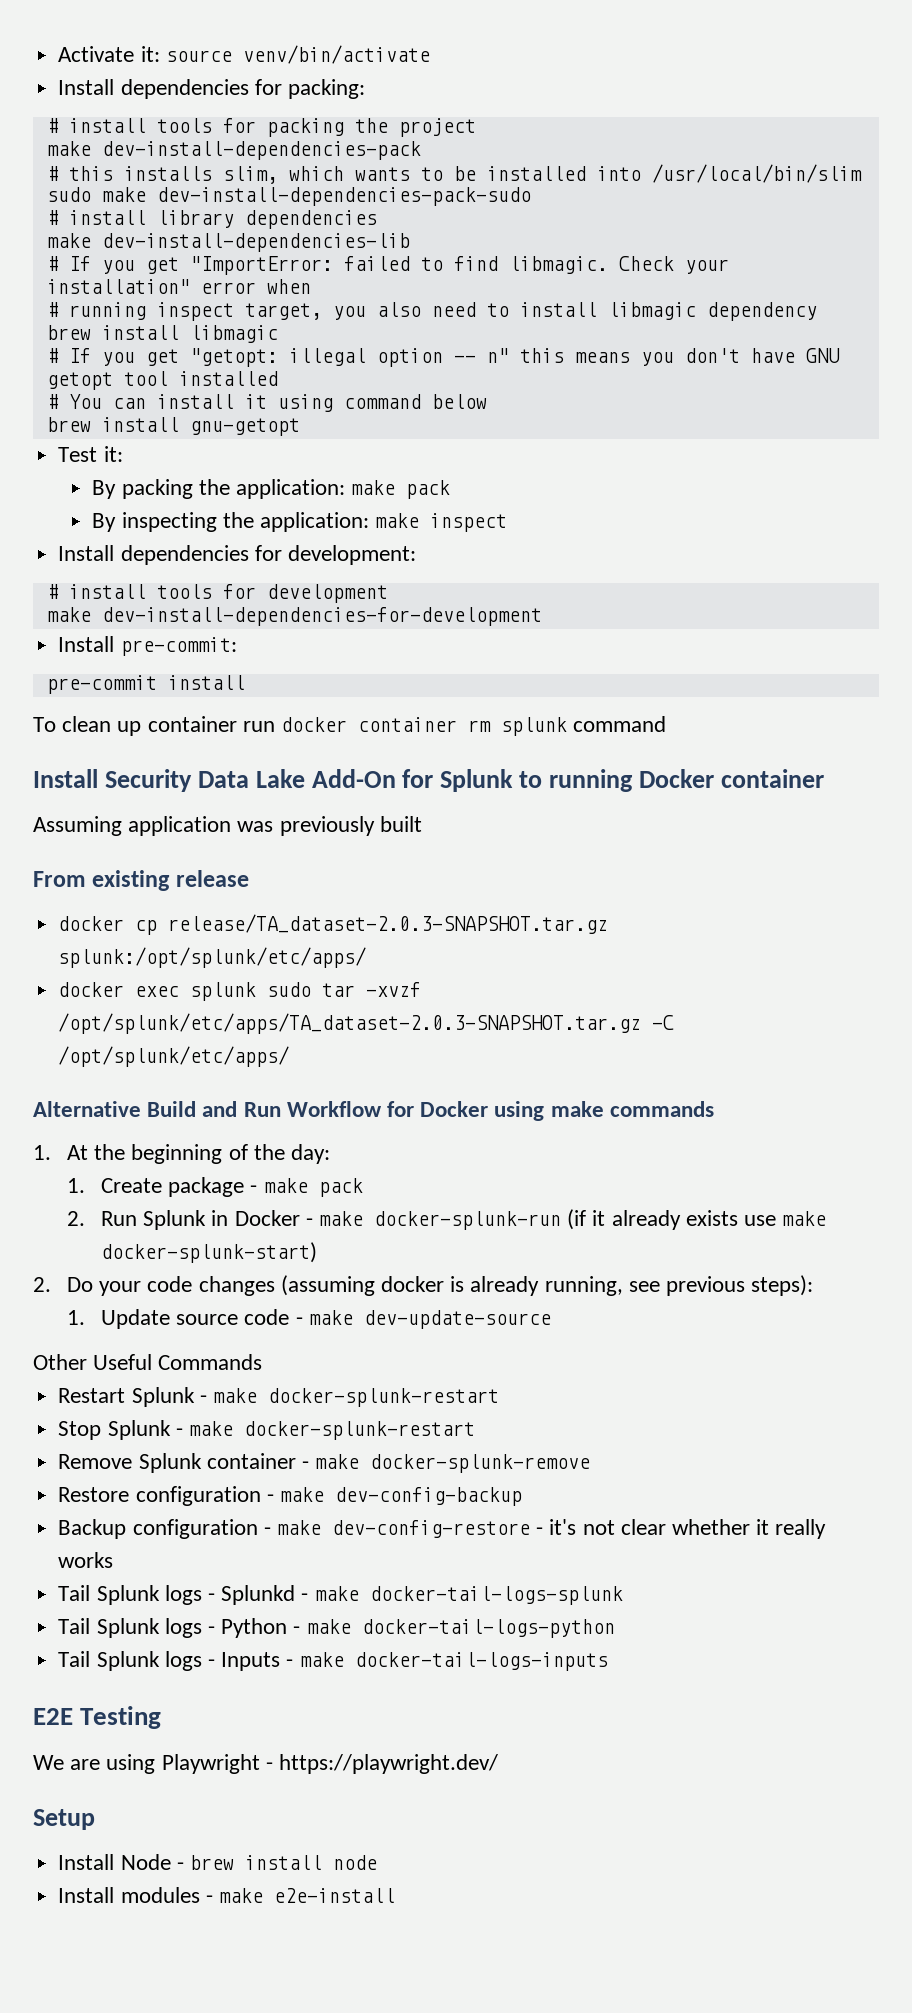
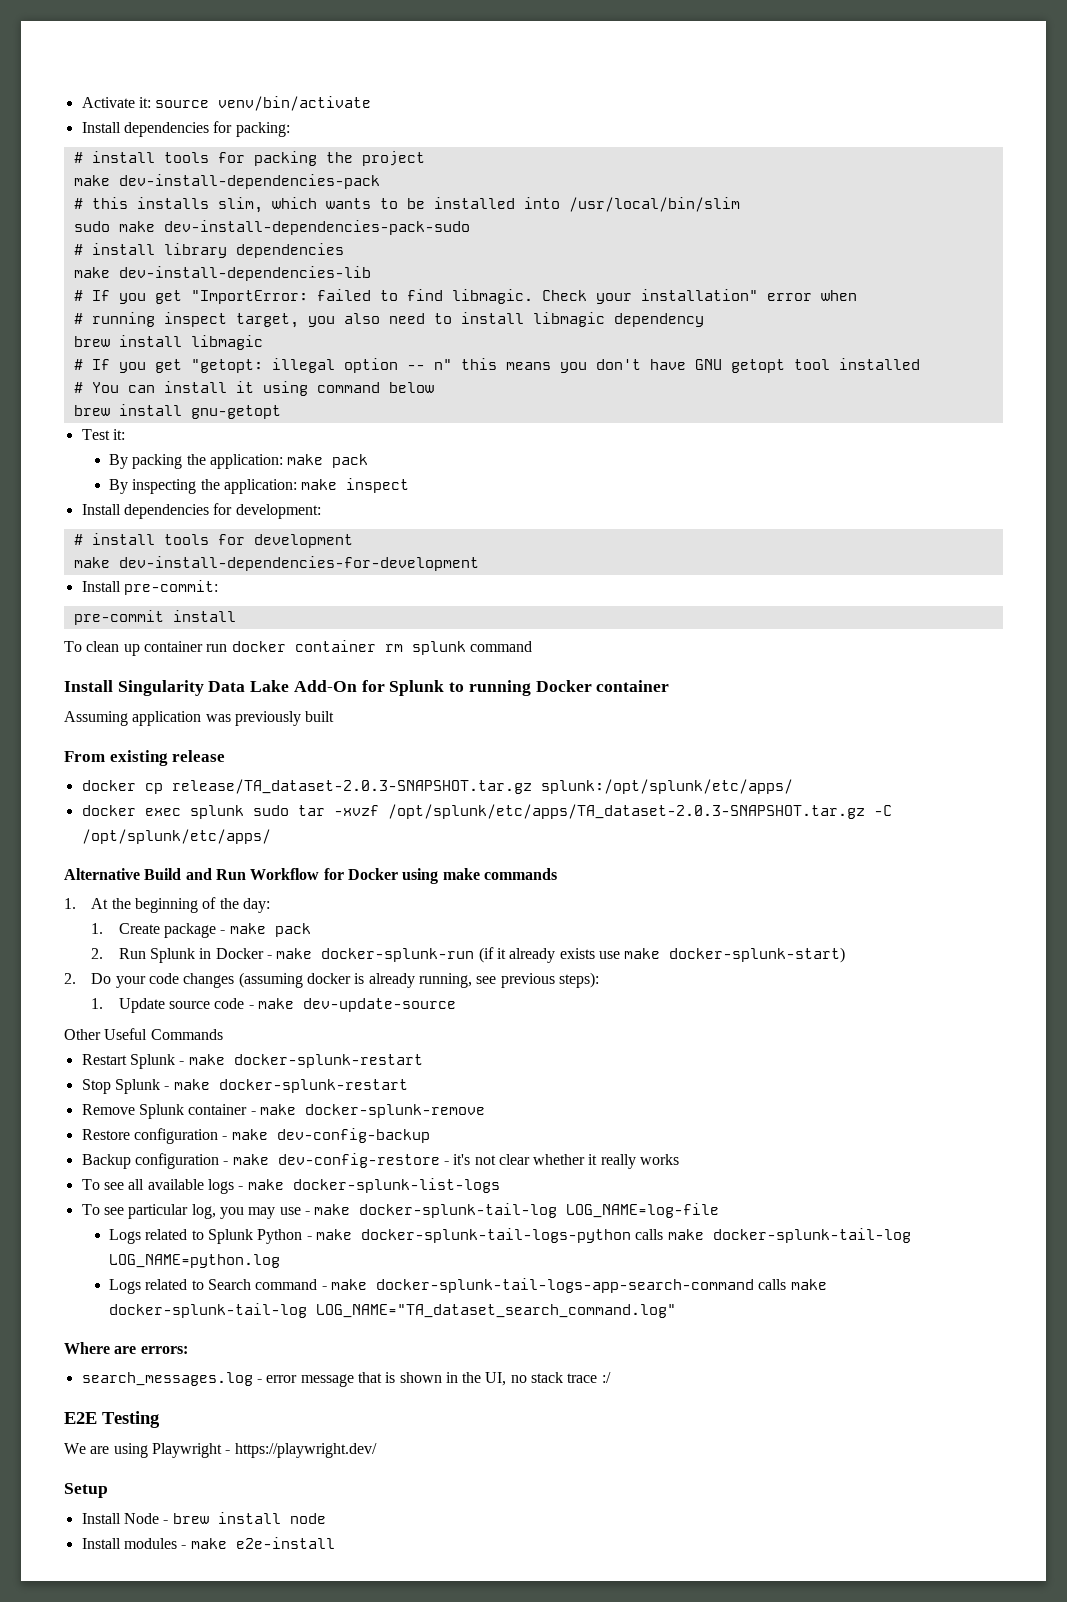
[104,769,192,792] Security -> [117,680,204,696] Singularity
[58,1585,623,1605] [58,1618,615,1638] [58,1651,608,1671] Tail Splunk logs - Splunkd - make docker-tail-logs-splunk // Tail Splunk logs - Python - make docker-tail-logs-python // Tail Splunk logs - Inputs - make docker-tail-logs-inputs -> [81,1178,500,1194] [81,1203,720,1219] [108,1228,911,1244] [108,1254,280,1268] [108,1278,827,1294] [108,1303,676,1318] [64,1342,188,1354] [81,1372,611,1387] To see all available logs - make docker-splunk-list-logs // To see particular log, you may use - make docker-splunk-tail-log LOG_NAME=log-file // Logs related to Splunk Python - make docker-splunk-tail-logs-python calls make docker-splunk-tail-log LOG_NAME=python.log // Logs related to Search command - make docker-splunk-tail-logs-app-search-command calls make docker-splunk-tail-log LOG_NAME="TA_dataset_search_command.log" // Where are errors: // search_messages.log - error message that is shown in the UI, no stack trace :/

